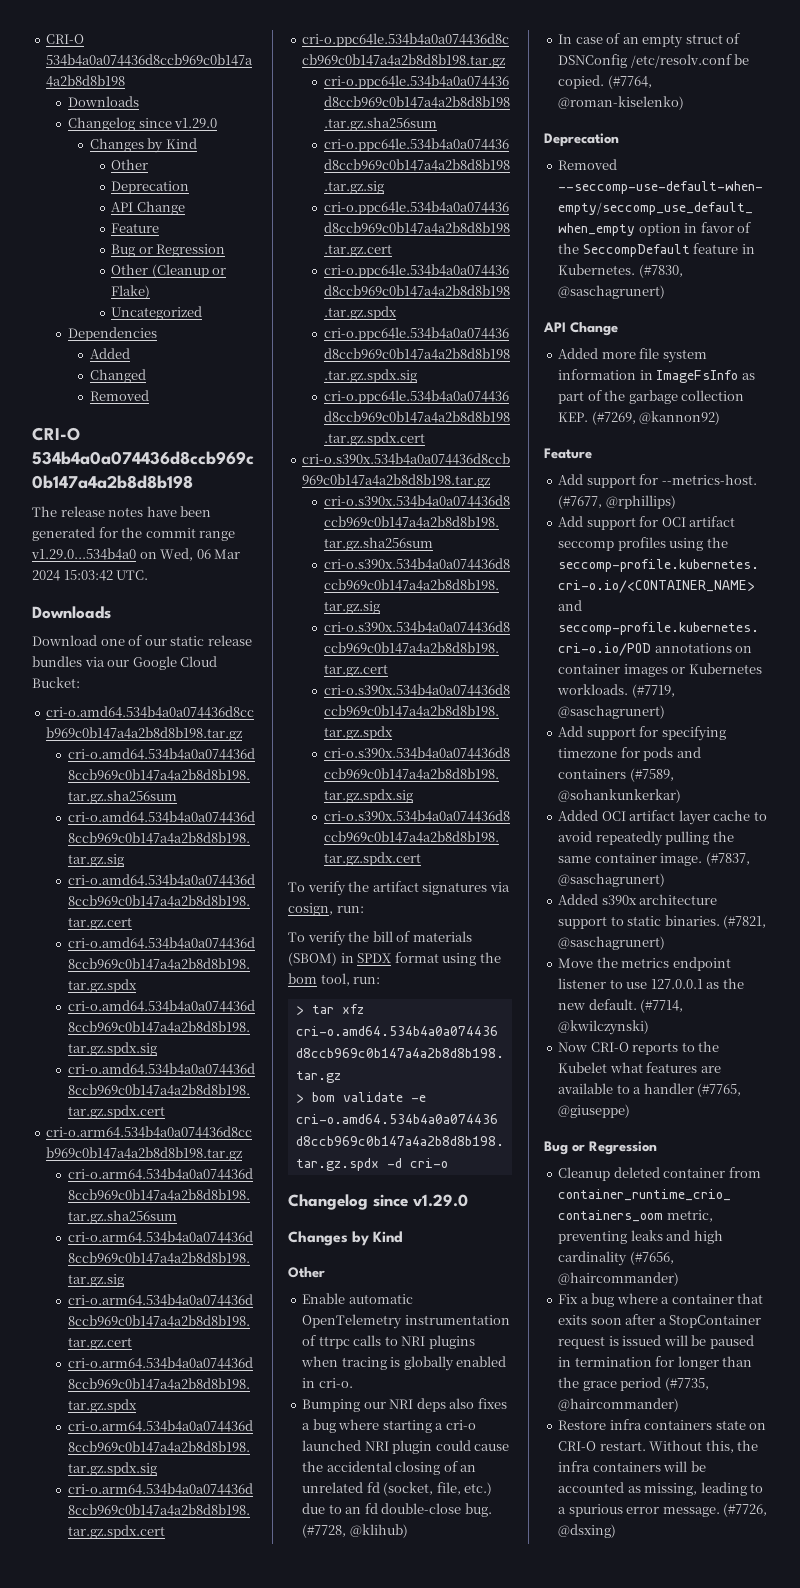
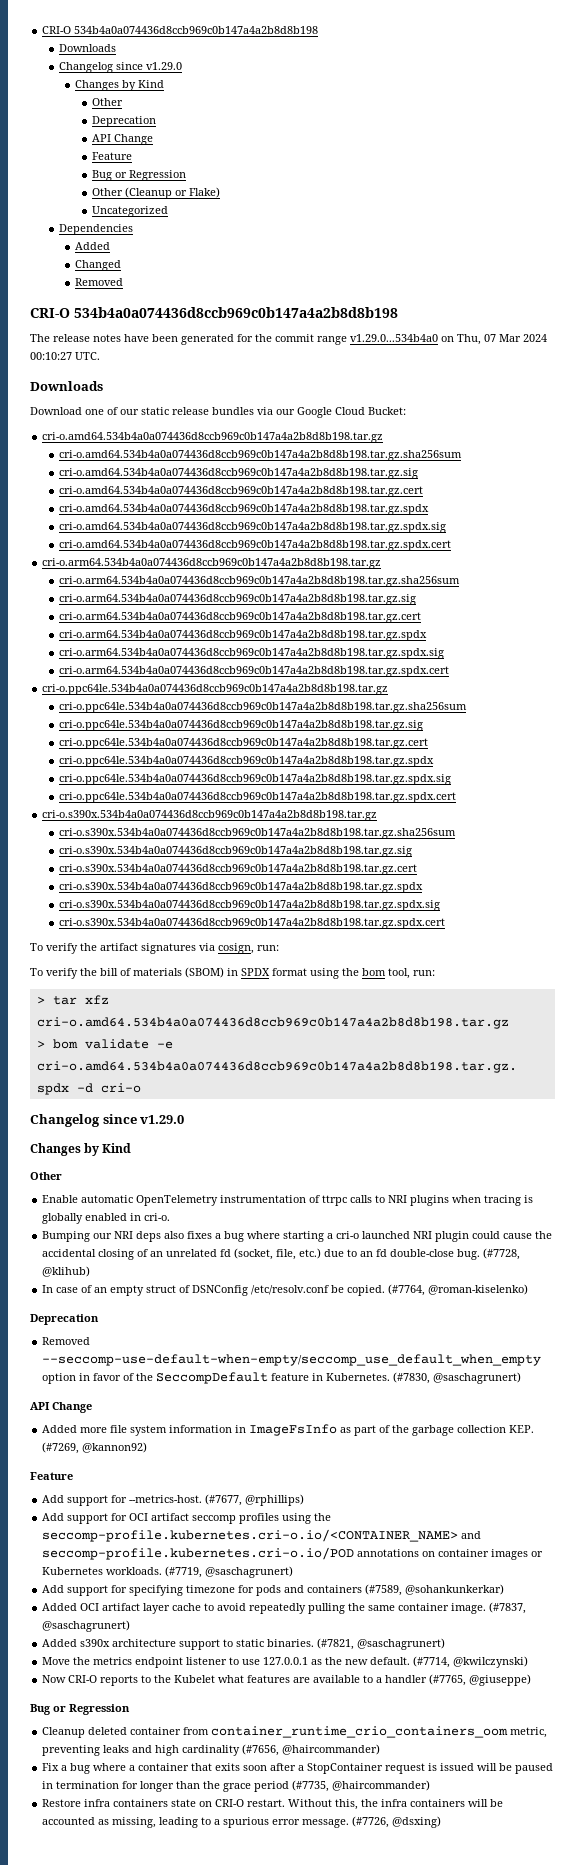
[160,548,211,561] Wed, 06 -> [457,334,496,345] Thu, 07
[63,570,113,581] 15:03:42 -> [30,352,72,360] 00:10:27

